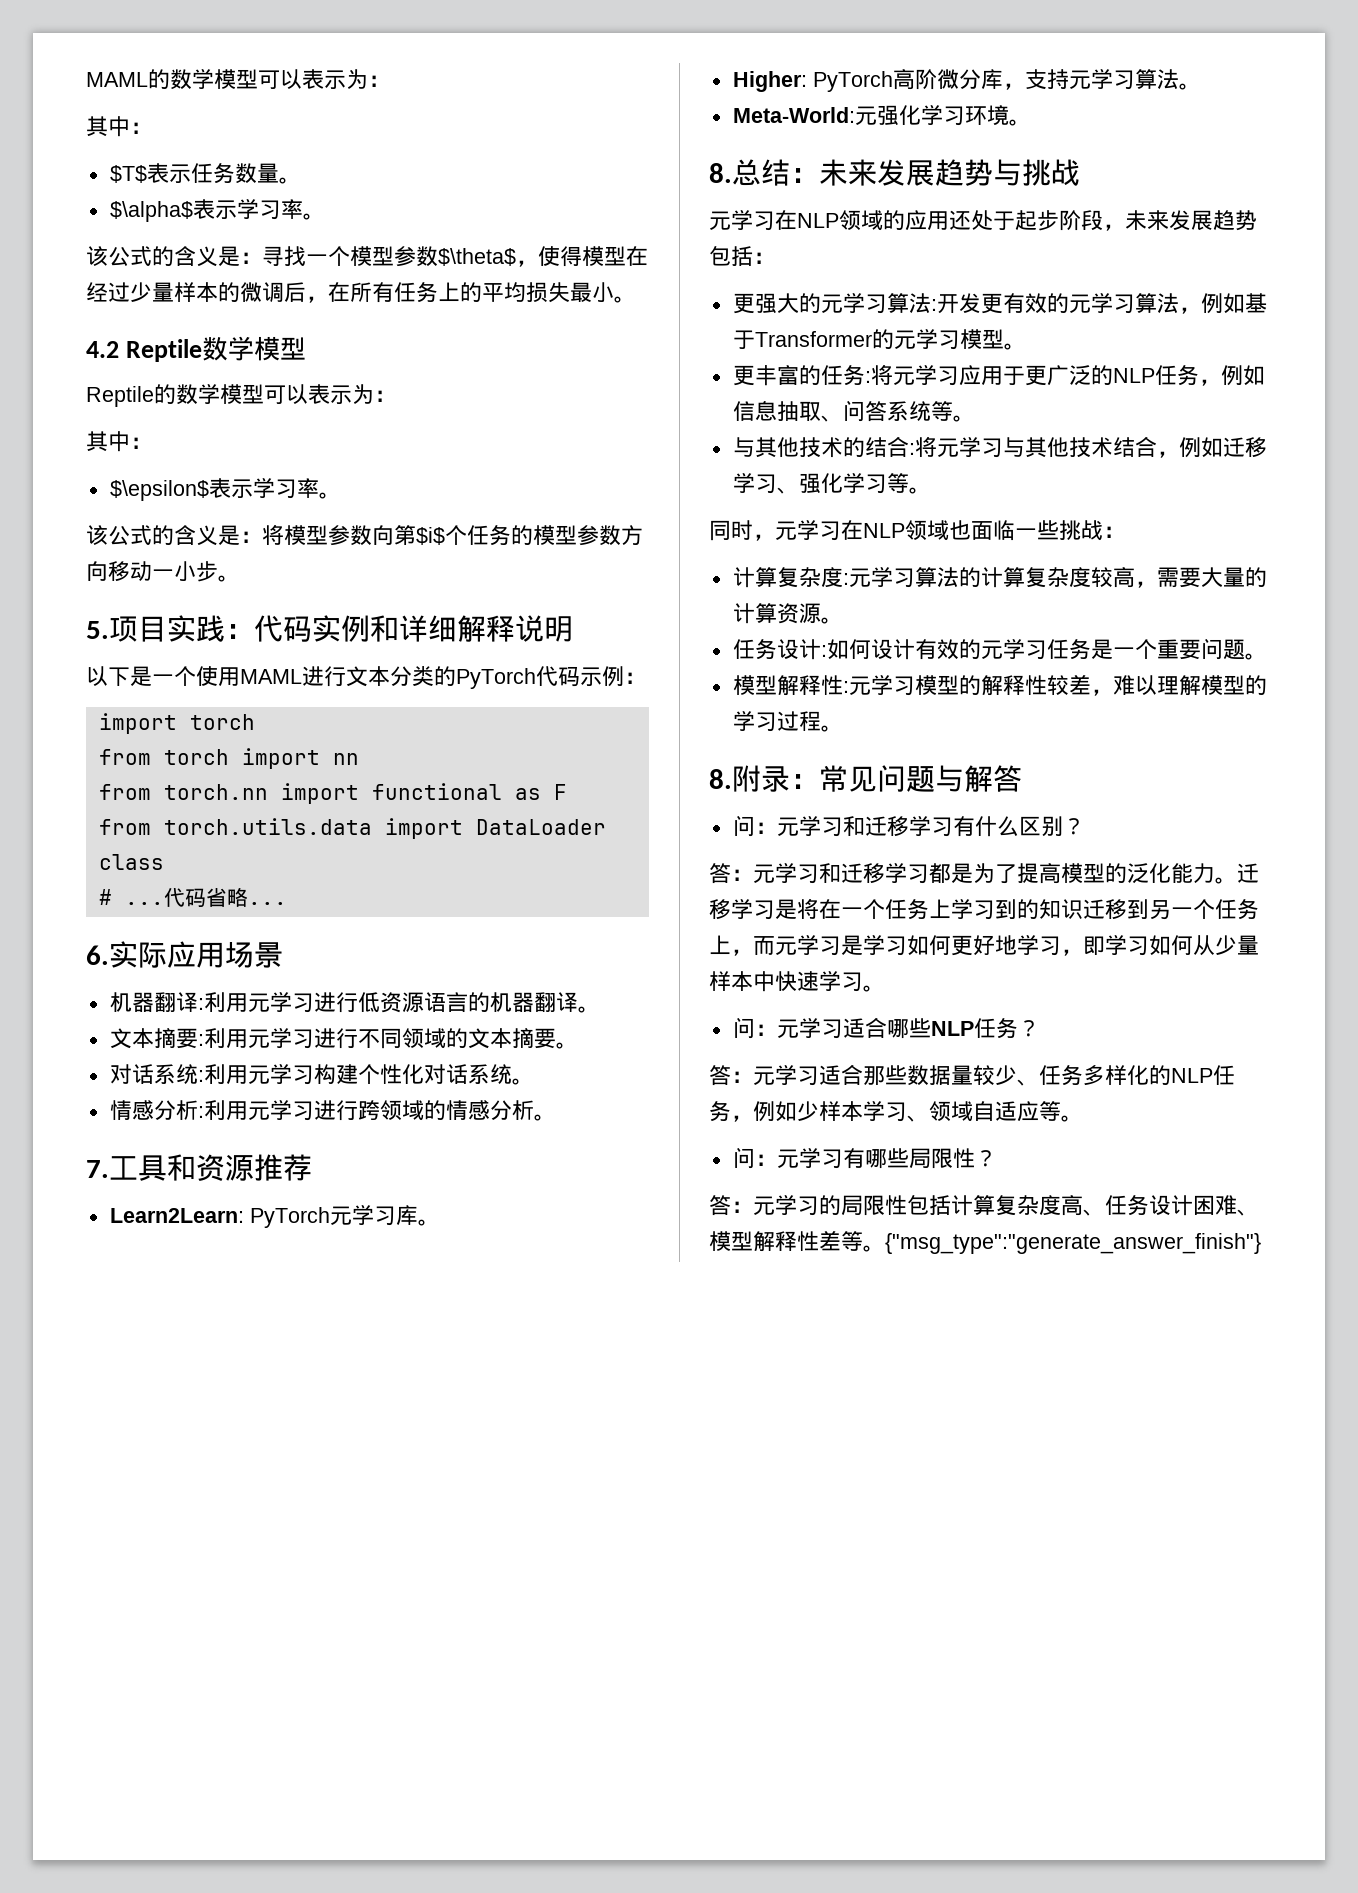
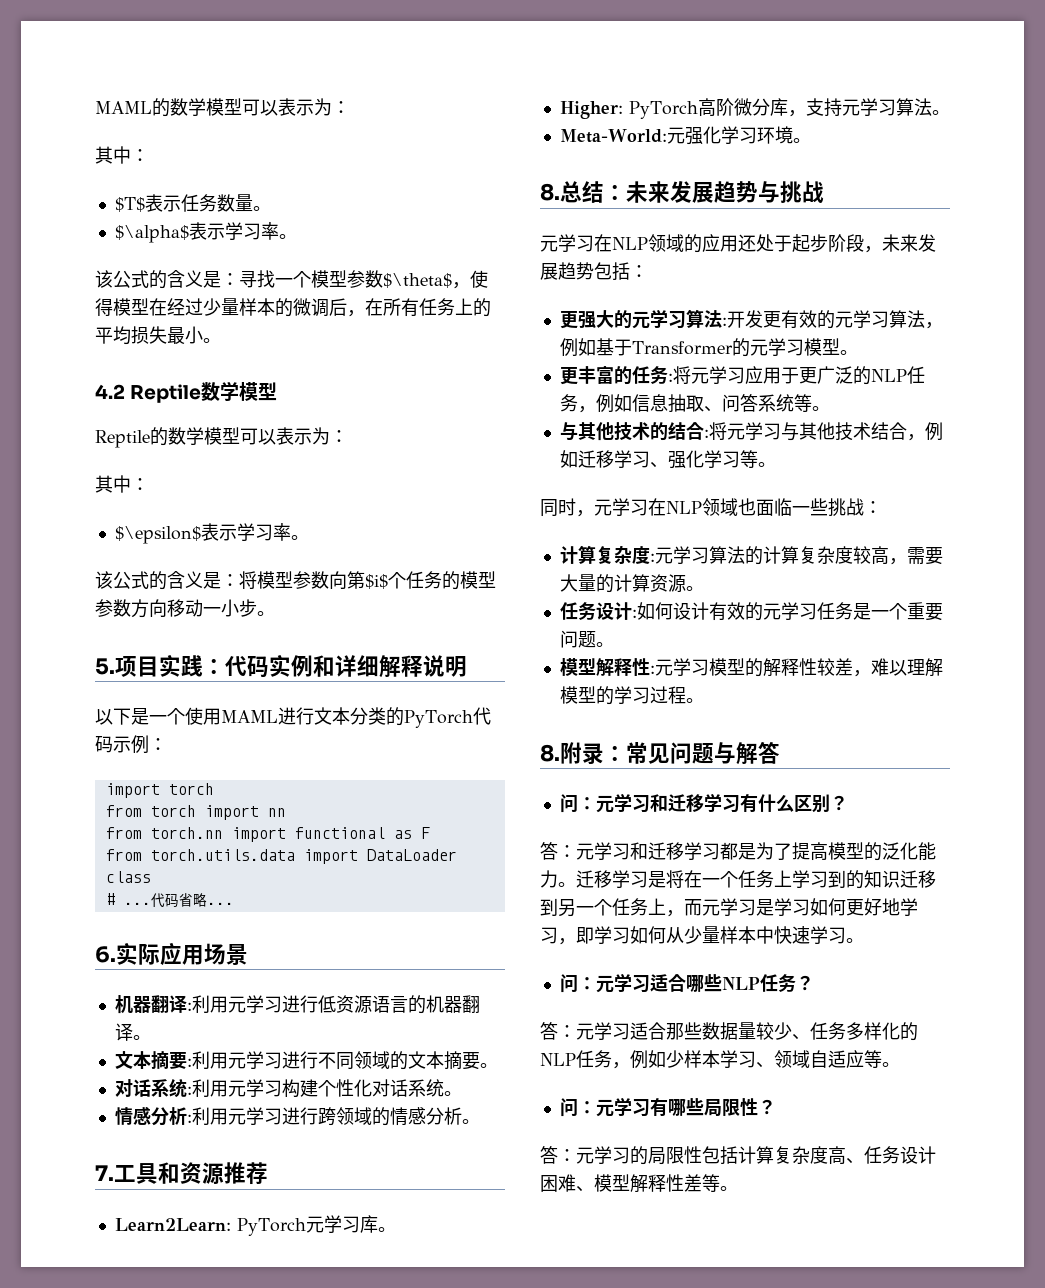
[885,1233,1261,1254] {"msg_type":"generate_answer_finish"} -> (738, 1188) none

